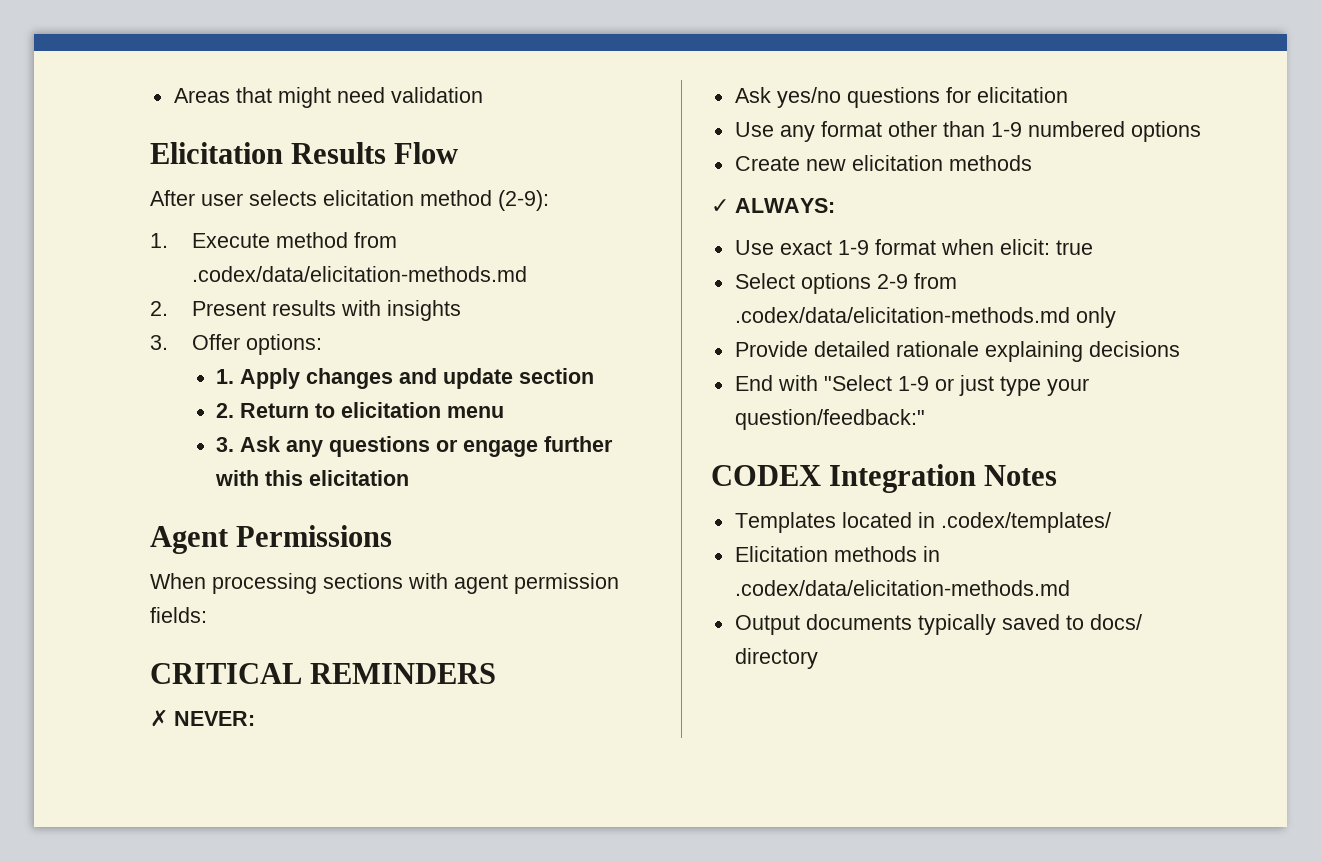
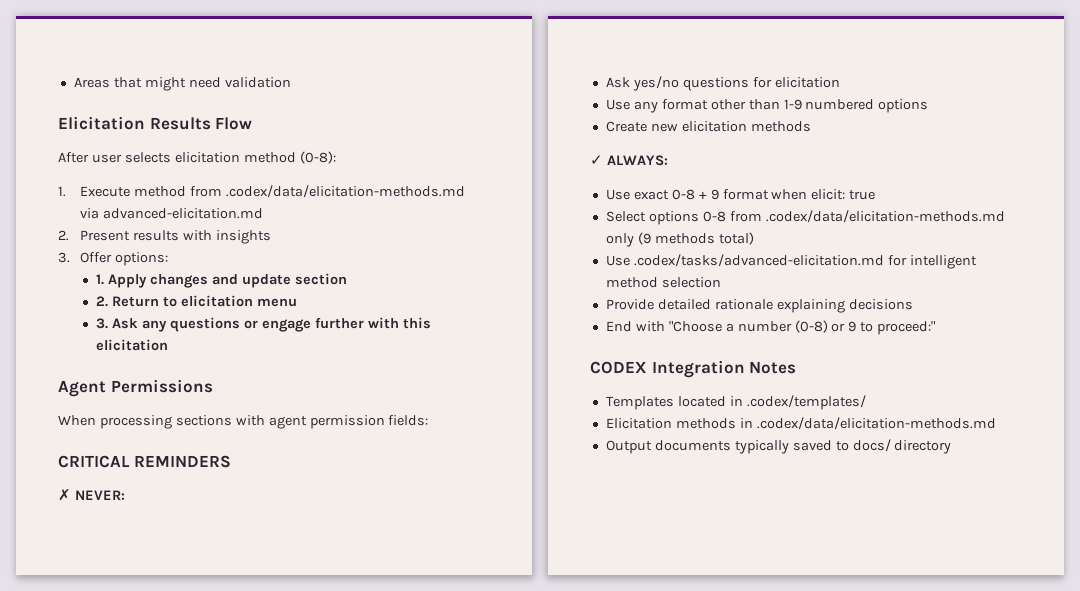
[498,190,549,211] (2-9): -> [299,151,336,164] (0-8):
(528, 274) none -> [80,208,264,219] via advanced-elicitation.md
[837,240,869,255] 1-9 -> [671,189,719,200] 0-8 + 9
[876,274,908,289] 2-9 -> [702,211,726,222] 0-8
(1116, 317) none -> [637,232,754,245] [605,254,977,269] [605,277,721,288] (9 methods total) // Use .codex/tasks/advanced-elicitation.md for intelligent method selection
[823,375,1089,396] [734,409,925,430] "Select 1-9 or just type your question/feedback:" -> [668,320,936,335] "Choose a number (0-8) or 9 to proceed:"

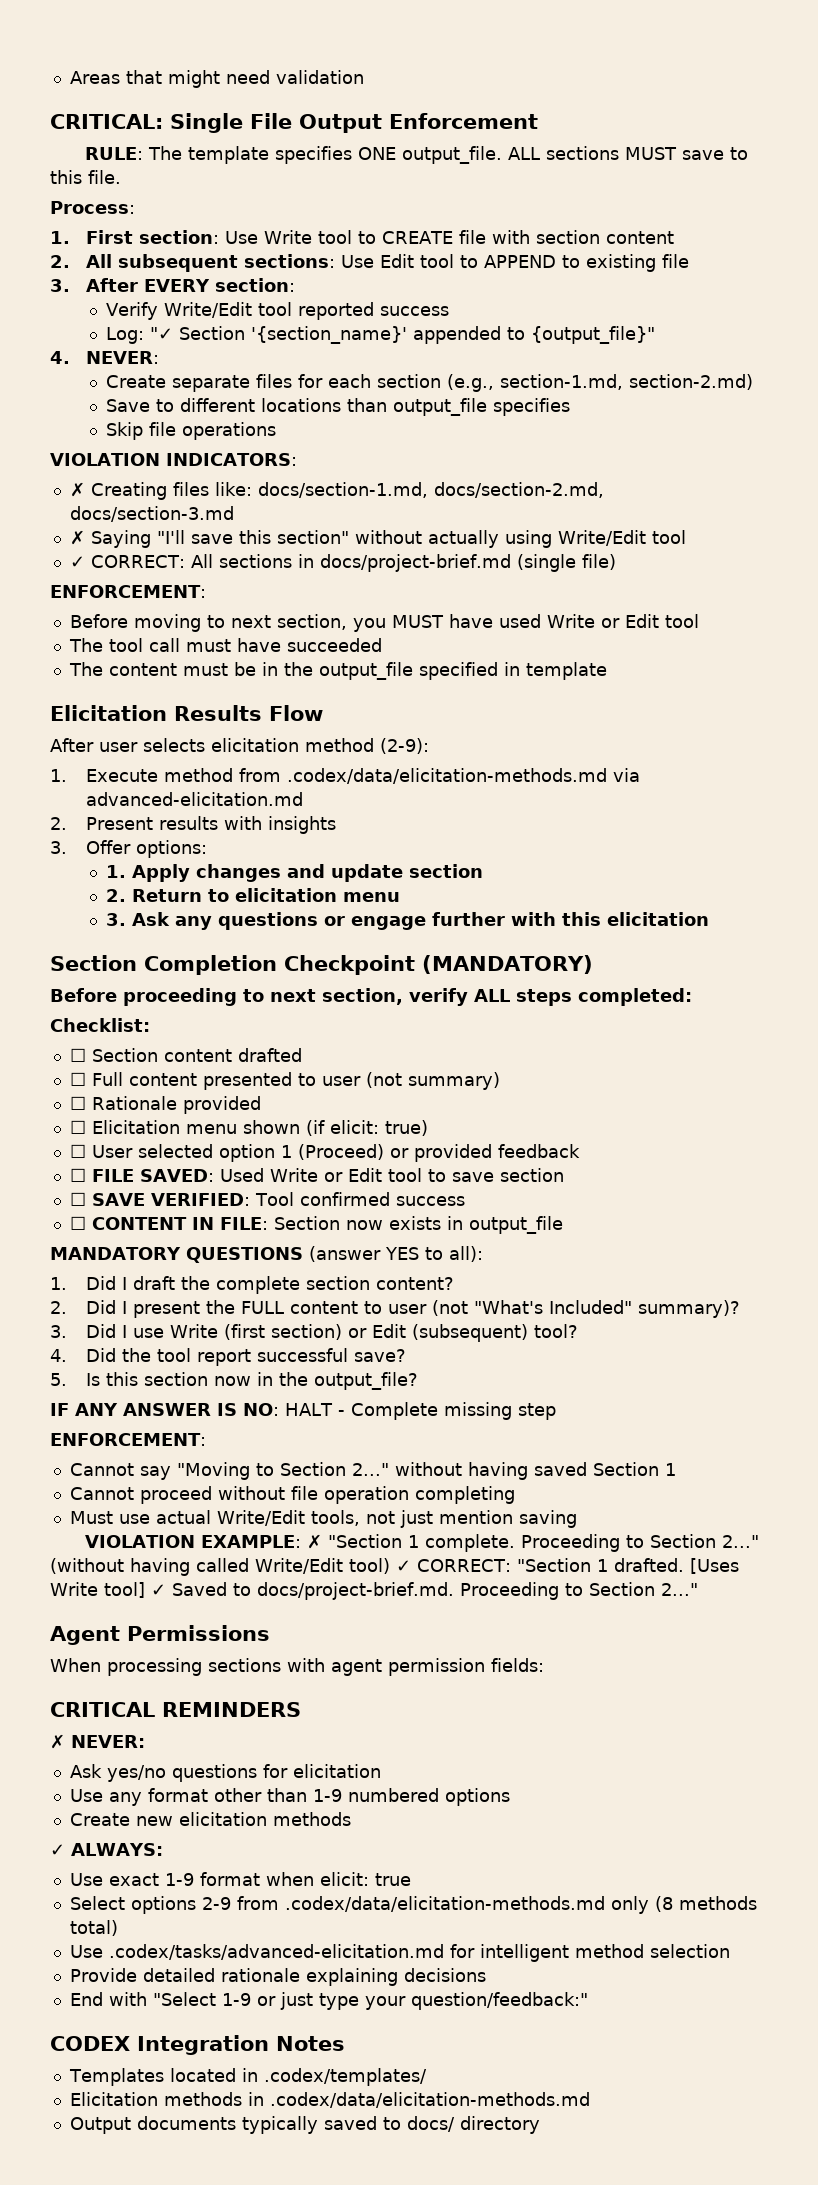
(291, 82) none -> [50,113,538,133] [84,146,748,164] [50,170,121,184] [50,201,135,214] [50,230,674,244] [50,254,689,272] [50,278,295,292] [105,302,449,320] [105,326,655,344] [50,351,159,364] [105,374,753,392] [105,398,570,416] [105,422,276,440] [50,453,297,466] [69,482,604,500] [69,506,234,522] [69,530,686,548] [69,554,616,572] [50,585,206,598] [69,614,699,632] [68,638,382,652] [68,662,607,680] // CRITICAL: Single File Output Enforcement // RULE: The template specifies ONE output_file. ALL sections MUST save to this file. // Process: // 1. First section: Use Write tool to CREATE file with section content // 2. All subsequent sections: Use Edit tool to APPEND to existing file // 3. After EVERY section: // Verify Write/Edit tool reported success // Log: "✓ Section '{section_name}' appended to {output_file}" // 4. NEVER: // Create separate files for each section (e.g., section-1.md, section-2.md) // Save to different locations than output_file specifies // Skip file operations // VIOLATION INDICATORS: // ✗ Creating files like: docs/section-1.md, docs/section-2.md, docs/section-3.md // ✗ Saying "I'll save this section" without actually using Write/Edit tool // ✓ CORRECT: All sections in docs/project-brief.md (single file) // ENFORCEMENT: // Before moving to next section, you MUST have used Write or Edit tool // The tool call must have succeeded // The content must be in the output_file specified in template
[299,151,336,164] (0-8): -> [380,738,429,754] (2-9):
(169, 345) none -> [50,955,593,975] [50,988,692,1006] [50,1018,150,1032] [69,1048,302,1062] [69,1072,500,1090] [69,1096,261,1114] [69,1120,428,1136] [69,1144,580,1162] [69,1168,564,1182] [69,1192,465,1206] [69,1216,563,1234] [50,1246,483,1263] [50,1276,454,1294] [50,1300,740,1318] [50,1324,578,1342] [50,1348,406,1366] [50,1372,418,1390] [50,1402,556,1420] [50,1433,206,1446] [69,1462,676,1480] [69,1486,515,1504] [69,1510,577,1528] [84,1534,759,1552] [50,1558,739,1576] [50,1582,698,1600] // Section Completion Checkpoint (MANDATORY) // Before proceeding to next section, verify ALL steps completed: // Checklist: // ☐ Section content drafted // ☐ Full content presented to user (not summary) // ☐ Rationale provided // ☐ Elicitation menu shown (if elicit: true) // ☐ User selected option 1 (Proceed) or provided feedback // ☐ FILE SAVED: Used Write or Edit tool to save section // ☐ SAVE VERIFIED: Tool confirmed success // ☐ CONTENT IN FILE: Section now exists in output_file // MANDATORY QUESTIONS (answer YES to all): // 1. Did I draft the complete section content? // 2. Did I present the FULL content to user (not "What's Included" summary)? // 3. Did I use Write (first section) or Edit (subsequent) tool? // 4. Did the tool report successful save? // 5. Is this section now in the output_file? // IF ANY ANSWER IS NO: HALT - Complete missing step // ENFORCEMENT: // Cannot say "Moving to Section 2..." without having saved Section 1 // Cannot proceed without file operation completing // Must use actual Write/Edit tools, not just mention saving // VIOLATION EXAMPLE: ✗ "Section 1 complete. Proceeding to Section 2..." (without having called Write/Edit tool) ✓ CORRECT: "Section 1 drafted. [Uses Write tool] ✓ Saved to docs/project-brief.md. Proceeding to Section 2..."
[671,189,719,200] 0-8 + 9 -> [164,1873,194,1886] 1-9
[702,211,726,222] 0-8 -> [201,1897,231,1910] 2-9
[637,232,651,245] (9 -> [654,1896,673,1912] (8
[668,320,936,335] "Choose a number (0-8) or 9 to proceed:" -> [152,1992,588,2010] "Select 1-9 or just type your question/feedback:"

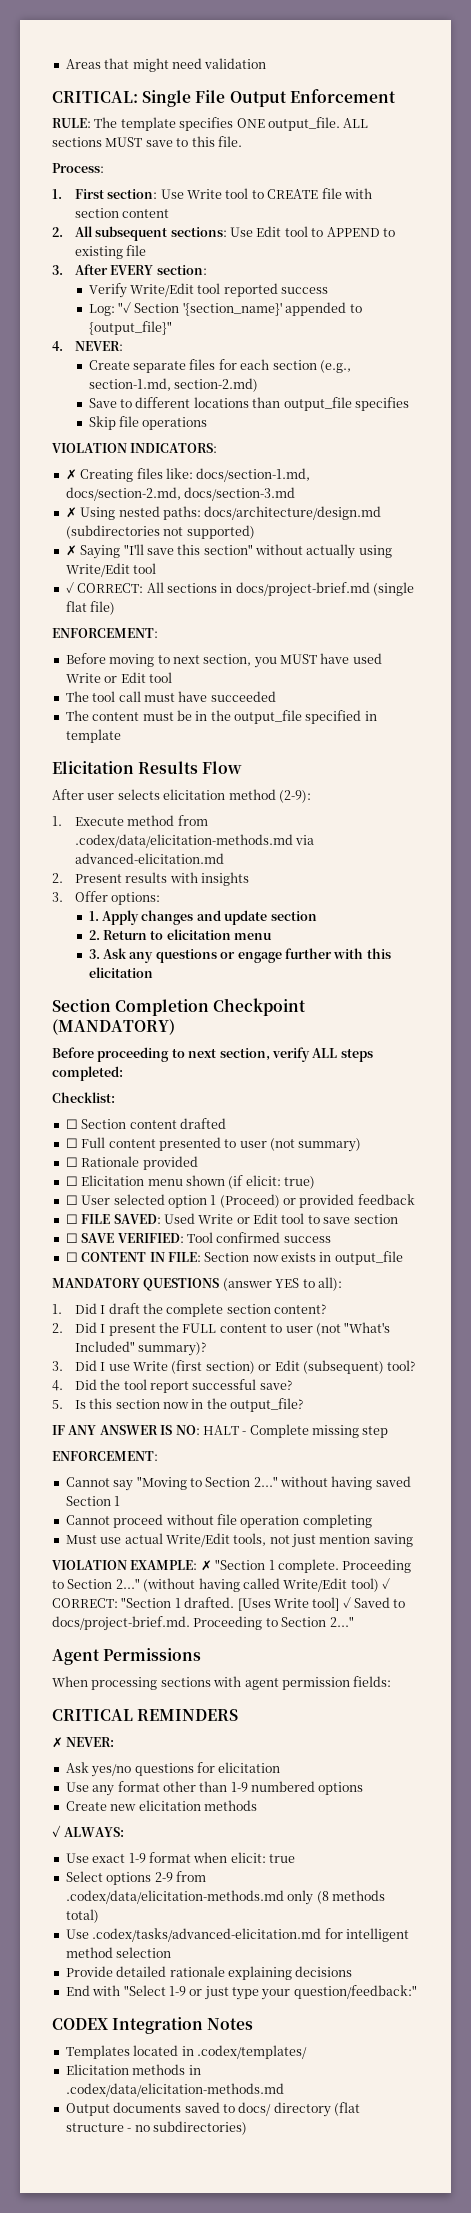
(234, 514) none -> [65,506,382,520] [65,525,255,539] // ✗ Using nested paths: docs/architecture/design.md (subdirectories not supported)
(576, 563) none -> [65,601,87,612] flat
[241,2116,318,2134] typically -> (182, 2107) none
(540, 2125) none -> [334,2102,360,2116] [65,2121,247,2135] (flat structure - no subdirectories)

